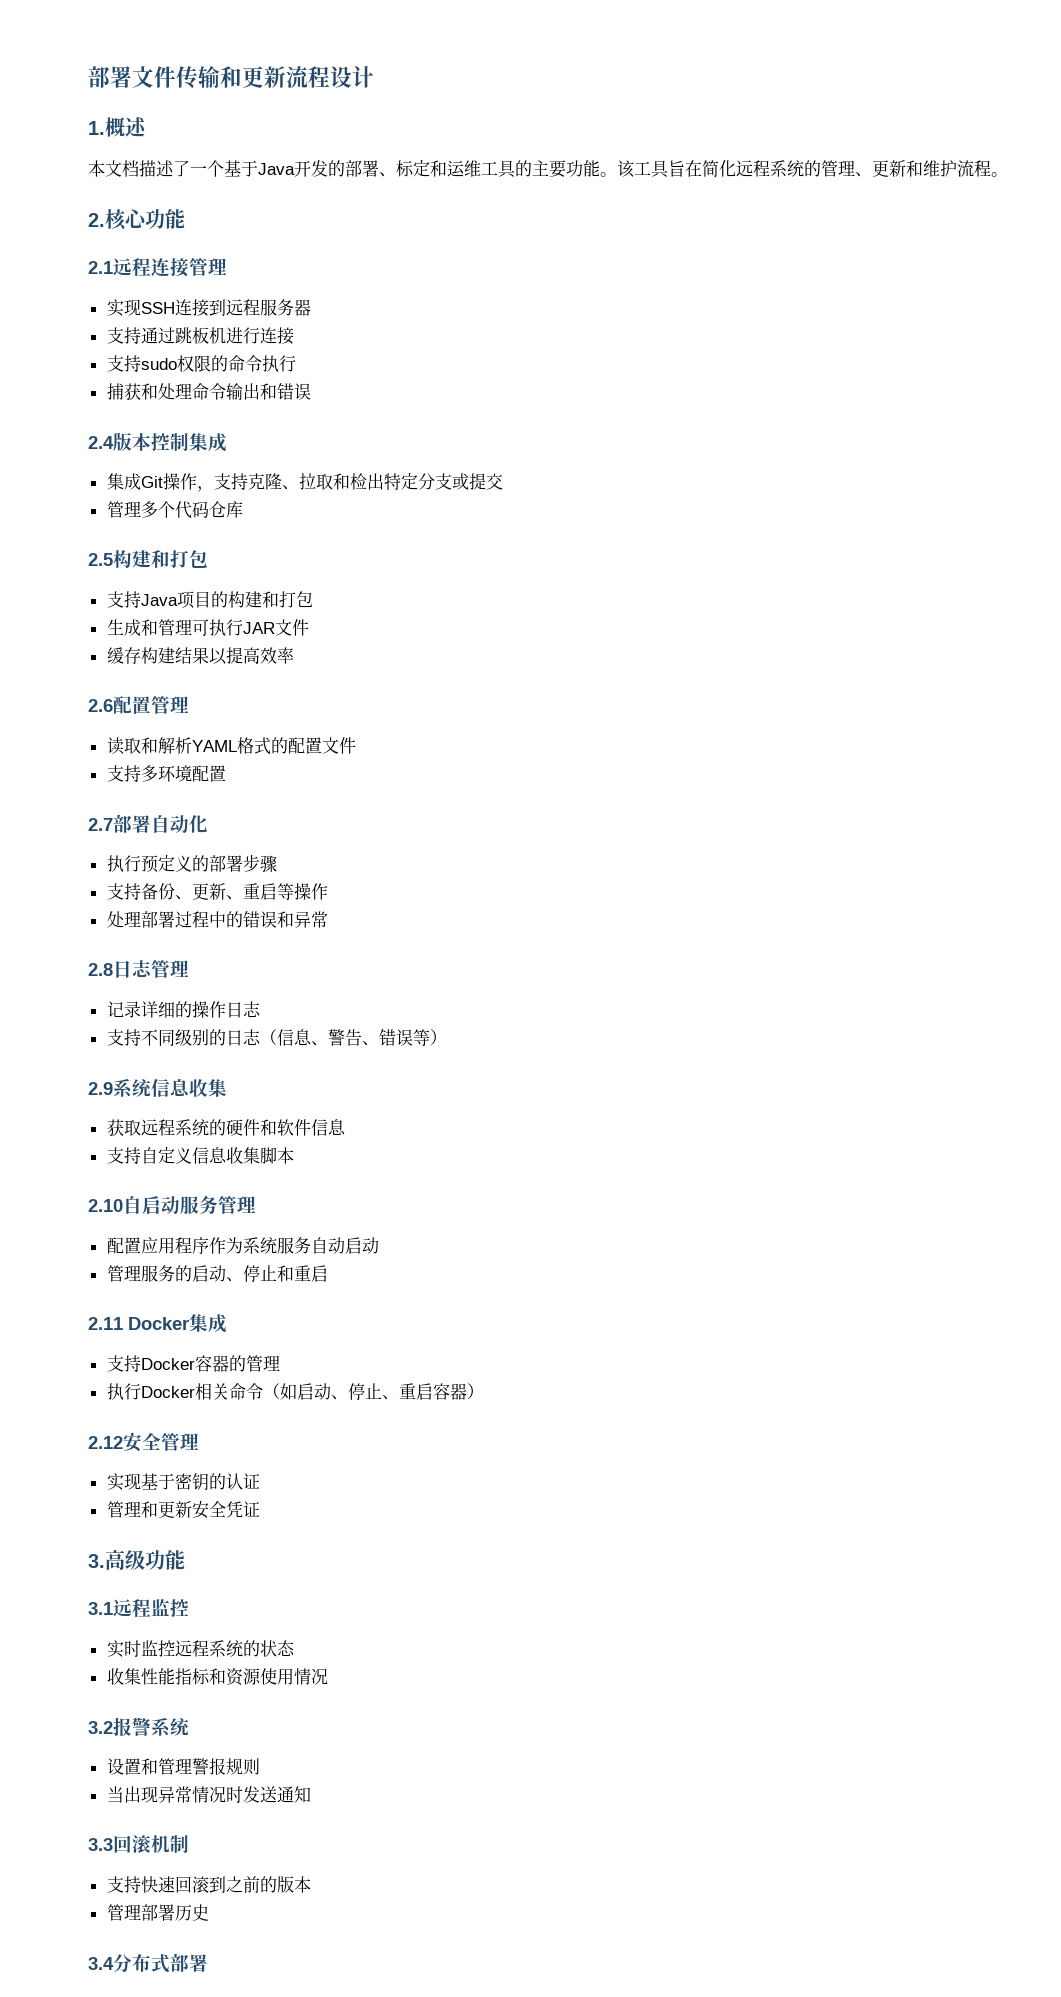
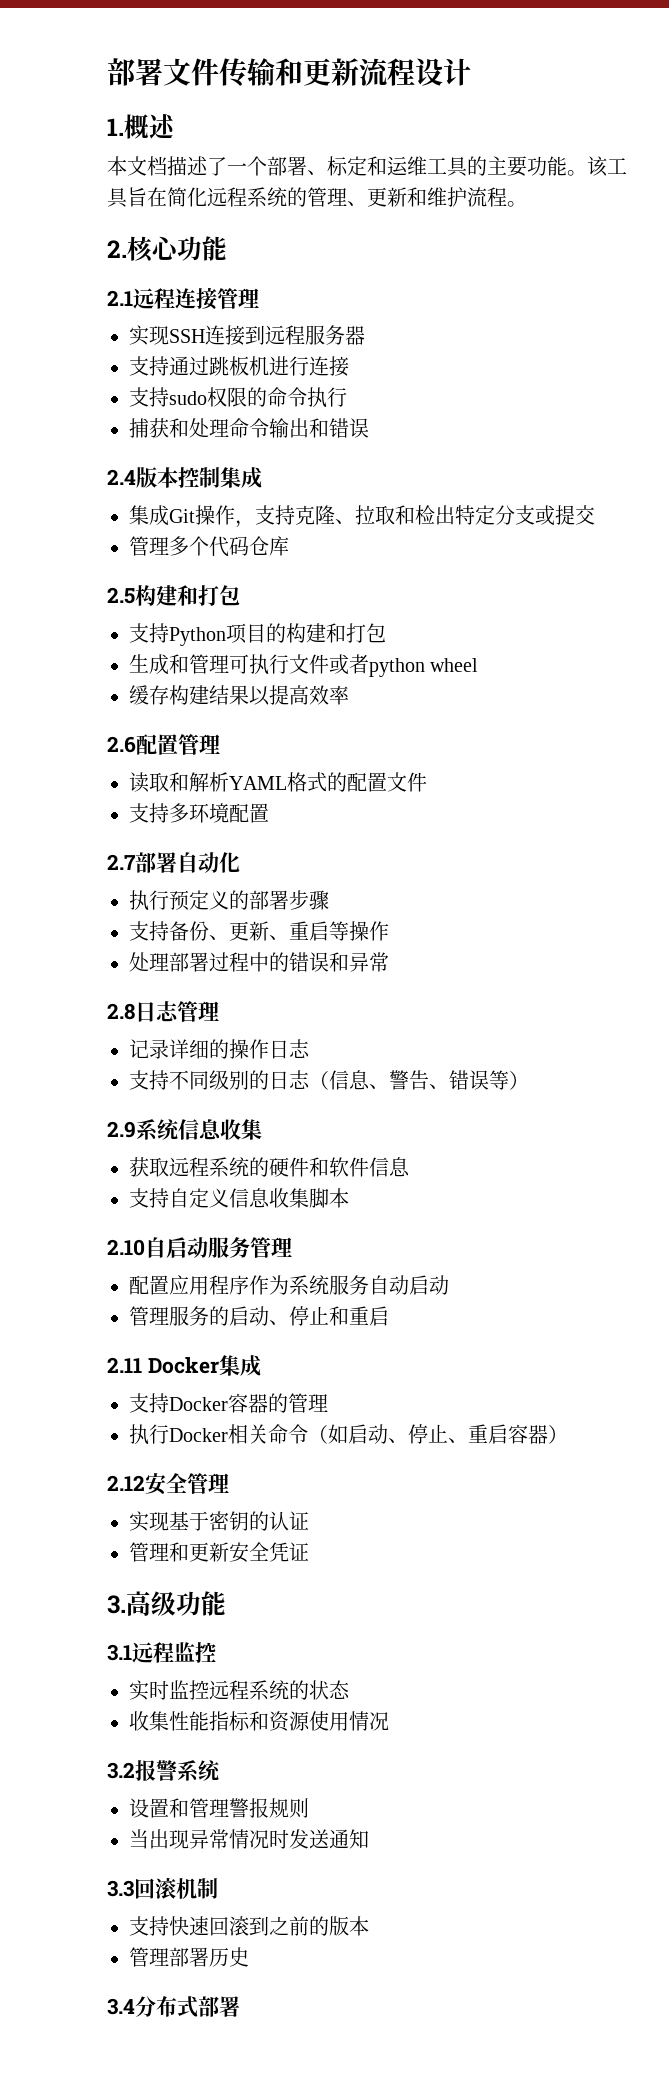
[224,160,345,177] 基于Java开发的 -> (267, 166) none
[140,594,178,606] Java -> [169,627,226,646] Python
[242,619,309,636] JAR文件 -> [289,654,479,677] 文件或者python wheel

